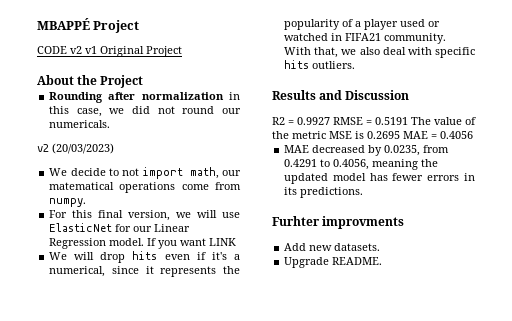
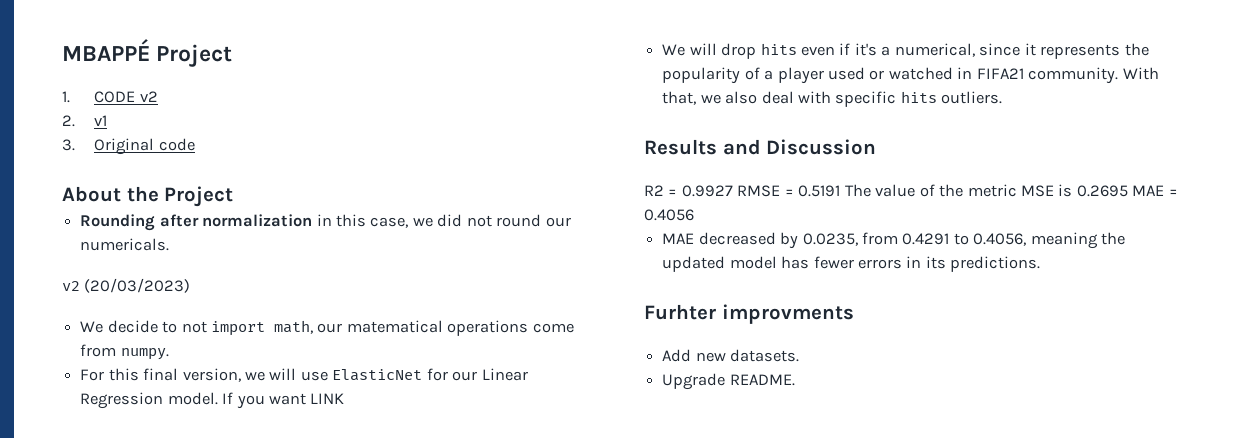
(140, 26) none -> [62,91,70,103] 1.
(82, 50) none -> [62,115,75,127] // 2.
[100,46,182,57] Original Project -> [62,138,195,155] // 3. Original code

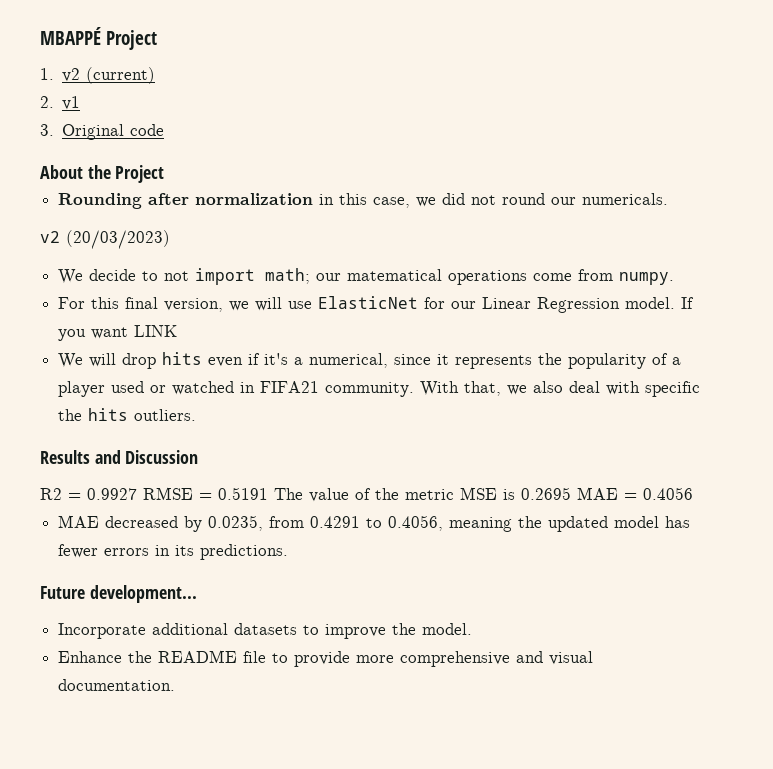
[94,91,158,103] CODE v2 -> [62,67,156,84] v2 (current)
[273,320,313,334] math, -> [265,268,311,284] math;
(897, 99) none -> [58,409,83,421] the
[644,304,854,324] [662,349,800,362] [662,373,795,390] Furhter improvments // Add new datasets. // Upgrade README. -> [40,585,197,603] [58,623,473,639] [58,650,594,667] [58,679,176,691] Future development... // Incorporate additional datasets to improve the model. // Enhance the README file to provide more comprehensive and visual documentation.

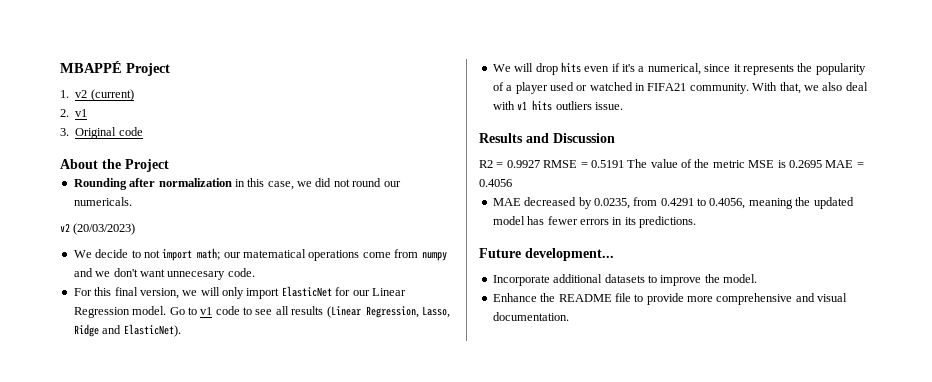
[619,272,675,285] numpy. -> [421,252,447,261] [73,268,255,280] numpy and we don't want unnecesary code.
[288,301,313,309] use -> [222,287,280,299] only import
[681,297,695,309] [58,325,178,341] If you want LINK -> [169,306,450,318] [73,324,181,337] Go to v1 code to see all results (Linear Regression, Lasso, Ridge and ElasticNet).
[645,381,701,397] [58,408,197,421] specific the hits outliers. -> [517,100,623,111] v1 hits outliers issue.

